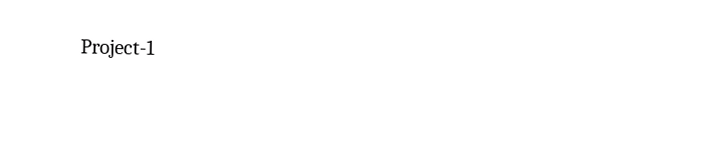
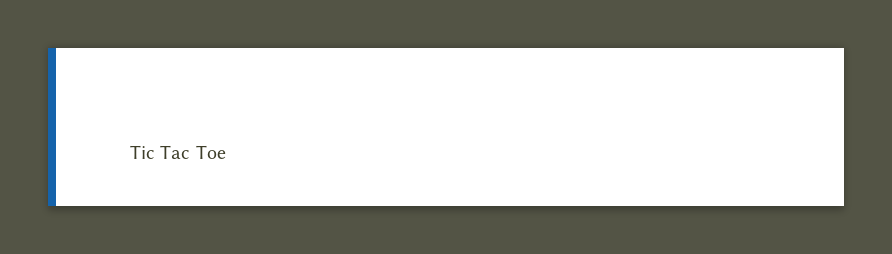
[80,38,155,59] Project-1 -> [130,145,226,159] Tic Tac Toe

